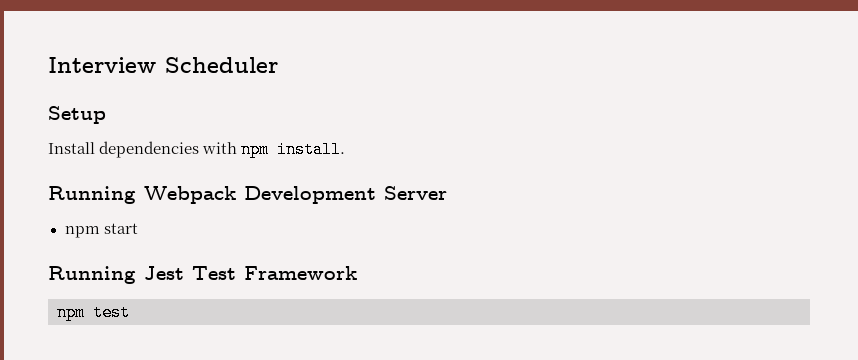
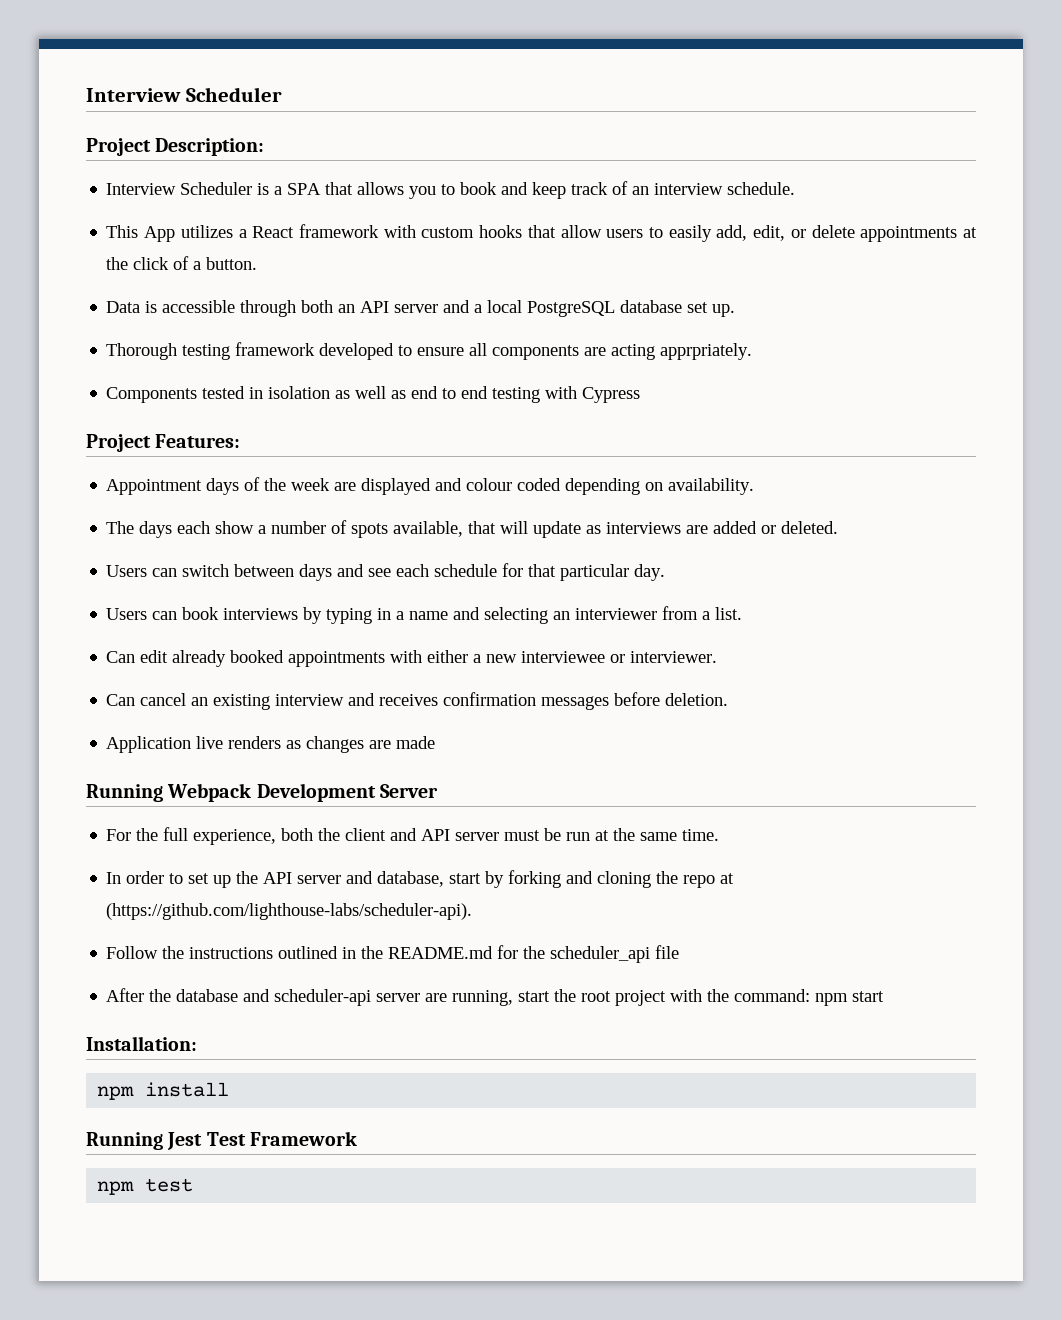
[48,106,106,124] [48,141,346,158] [48,186,447,204] Setup // Install dependencies with npm install. // Running Webpack Development Server // -> [86,138,265,156] [106,181,796,199] [106,224,978,242] [106,256,258,270] [106,300,736,317] [106,342,753,360] [106,386,641,403] [86,434,241,452] [106,477,755,495] [106,520,839,538] [106,563,666,581] [106,606,743,624] [106,650,718,667] [106,692,729,710] [106,736,436,753] [86,783,438,802] [106,827,720,845] [106,870,735,888] [106,903,473,920] [106,945,680,963] [106,988,811,1006] Project Description: // Interview Scheduler is a SPA that allows you to book and keep track of an interview schedule. // This App utilizes a React framework with custom hooks that allow users to easily add, edit, or delete appointments at the click of a button. // Data is accessible through both an API server and a local PostgreSQL database set up. // Thorough testing framework developed to ensure all components are acting apprpriately. // Components tested in isolation as well as end to end testing with Cypress // Project Features: // Appointment days of the week are displayed and colour coded depending on availability. // The days each show a number of spots available, that will update as interviews are added or deleted. // Users can switch between days and see each schedule for that particular day. // Users can book interviews by typing in a name and selecting an interviewer from a list. // Can edit already booked appointments with either a new interviewee or interviewer. // Can cancel an existing interview and receives confirmation messages before deletion. // Application live renders as changes are made // Running Webpack Development Server // For the full experience, both the client and API server must be run at the same time. // In order to set up the API server and database, start by forking and cloning the repo at (https://github.com/lighthouse-labs/scheduler-api). // Follow the instructions outlined in the README.md for the scheduler_api file // After the database and scheduler-api server are running, start the root project with the command:
(138, 228) none -> [86,1036,197,1051] [97,1082,230,1100] // Installation: // npm install

